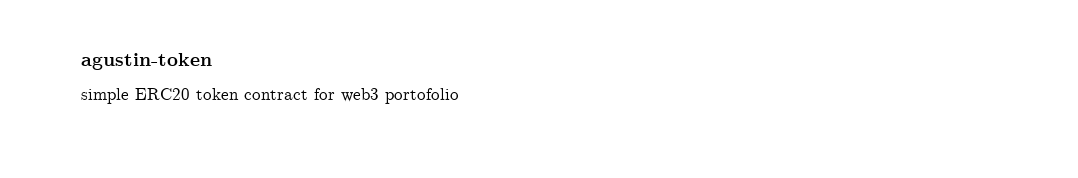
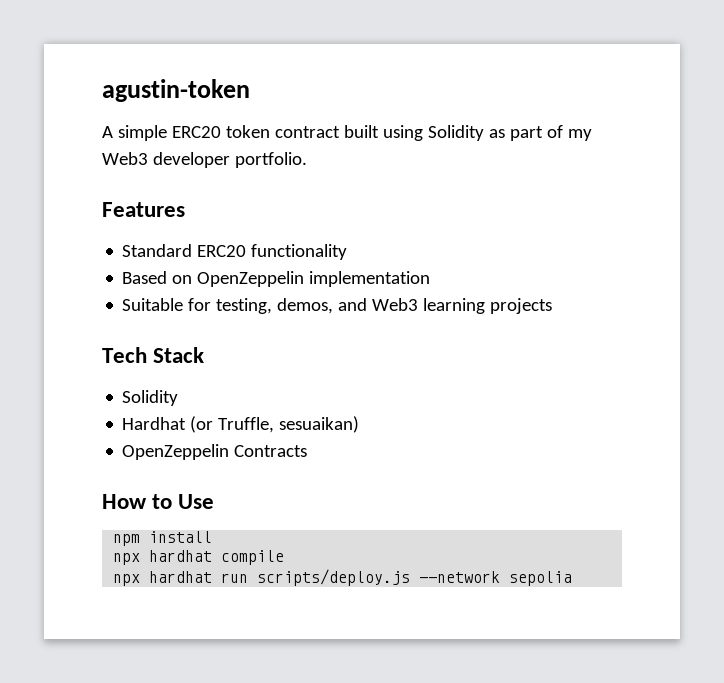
(212, 61) none -> [102,126,113,138] A
[314,88,459,104] for web3 portofolio -> [343,125,592,141] [102,152,307,168] [102,202,185,217] [122,244,348,260] [122,271,431,287] [122,298,553,314] [102,347,205,363] [122,390,179,406] [122,416,360,433] [122,444,308,460] [102,494,215,509] [113,531,213,546] [113,550,285,565] [113,569,573,586] built using Solidity as part of my Web3 developer portfolio. // Features // Standard ERC20 functionality // Based on OpenZeppelin implementation // Suitable for testing, demos, and Web3 learning projects // Tech Stack // Solidity // Hardhat (or Truffle, sesuaikan) // OpenZeppelin Contracts // How to Use // npm install // npx hardhat compile // npx hardhat run scripts/deploy.js --network sepolia

